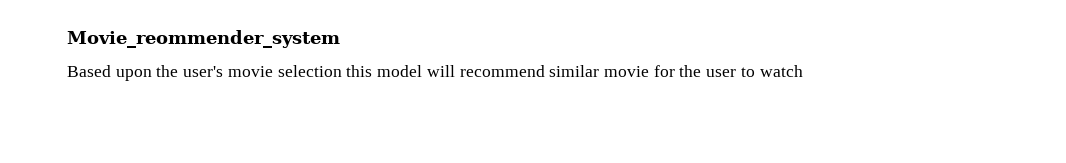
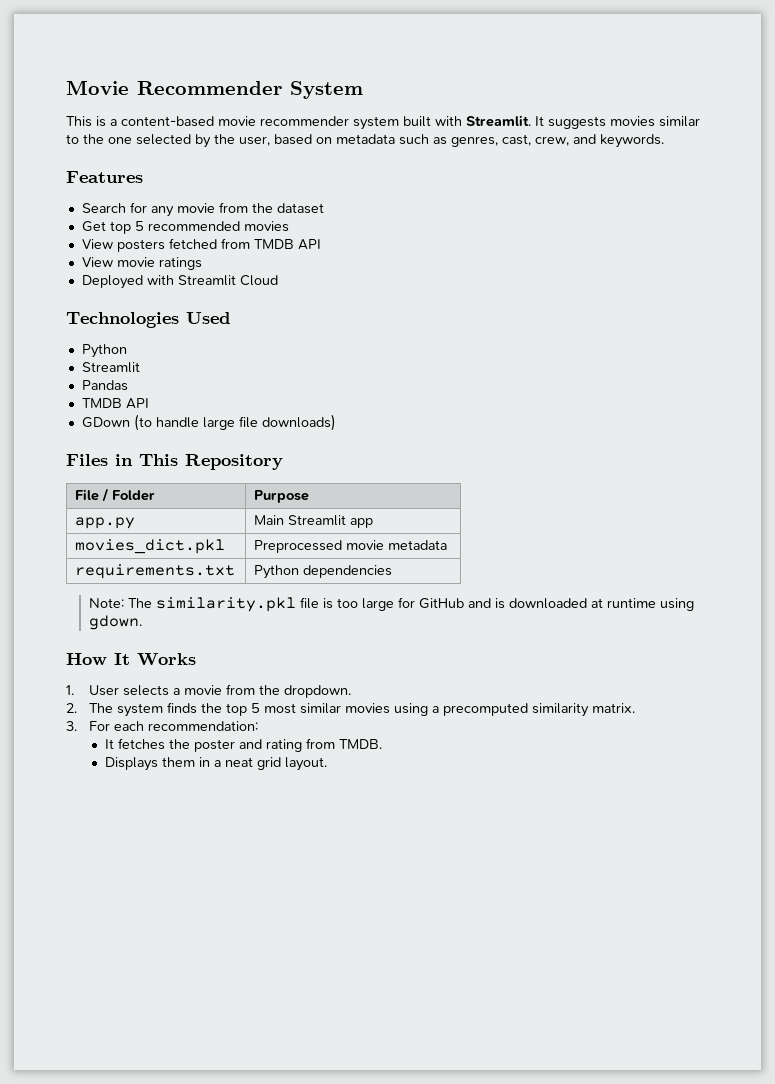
[67,30,340,48] [67,65,803,81] Movie_reommender_system // Based upon the user's movie selection this model will recommend similar movie for the user to watch -> [66,80,363,99] [66,115,700,130] [66,134,664,148] [66,171,143,183] [81,202,324,217] [81,221,289,234] [81,238,321,252] [81,257,202,270] [81,275,278,289] [66,312,230,328] [81,344,127,358] [81,362,140,373] [81,380,128,391] [81,398,149,409] [81,414,336,431] [66,454,283,470] [75,488,156,502] [254,490,310,503] [75,517,136,529] [254,515,374,528] [75,539,226,554] [254,540,448,553] [75,564,236,579] [254,565,393,579] [89,597,695,612] [89,615,143,630] [66,653,196,666] [66,684,352,698] [66,702,636,717] [66,721,259,731] [105,738,383,752] [105,757,328,771] Movie Recommender System // This is a content-based movie recommender system built with Streamlit. It suggests movies similar to the one selected by the user, based on metadata such as genres, cast, crew, and keywords. // Features // Search for any movie from the dataset // Get top 5 recommended movies // View posters fetched from TMDB API // View movie ratings // Deployed with Streamlit Cloud // Technologies Used // Python // Streamlit // Pandas // TMDB API // GDown (to handle large file downloads) // Files in This Repository // File / Folder | Purpose // app.py | Main Streamlit app // movies_dict.pkl | Preprocessed movie metadata // requirements.txt | Python dependencies // Note: The similarity.pkl file is too large for GitHub and is downloaded at runtime using gdown. // How It Works // 1. User selects a movie from the dropdown. // 2. The system finds the top 5 most similar movies using a precomputed similarity matrix. // 3. For each recommendation: // It fetches the poster and rating from TMDB. // Displays them in a neat grid layout.

